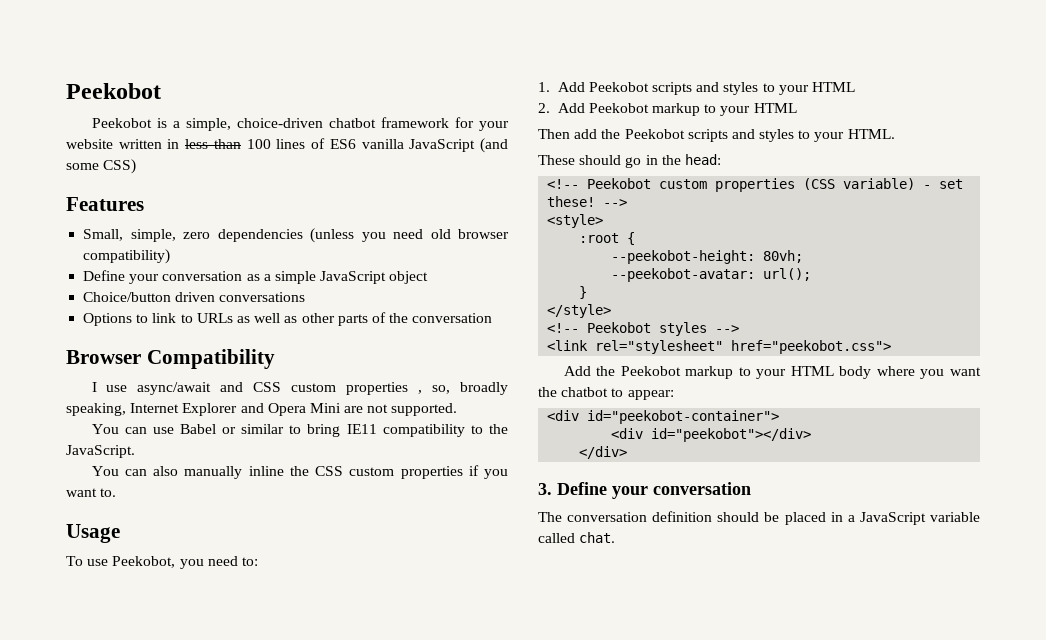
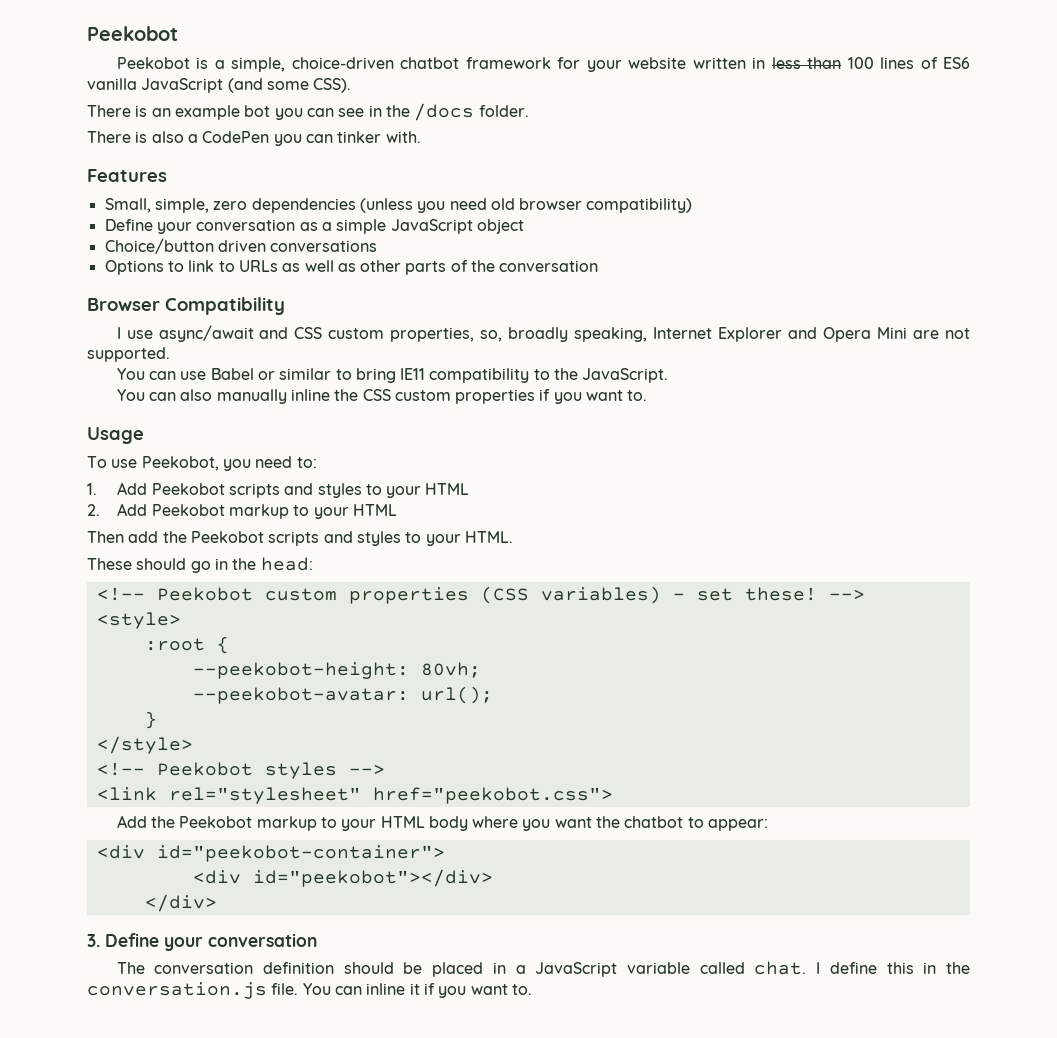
[103,159,137,174] CSS) -> [313,78,352,93] [87,103,529,121] [87,131,421,146] CSS). // There is an example bot you can see in the /docs folder. // There is also a CodePen you can tinker with.
[346,382,423,395] properties , -> [390,327,475,342] properties,
[843,178,916,190] variable) -> [540,586,661,604] variables)
(616, 537) none -> [816,962,971,974] [87,982,532,999] I define this in the conversation.js file. You can inline it if you want to.

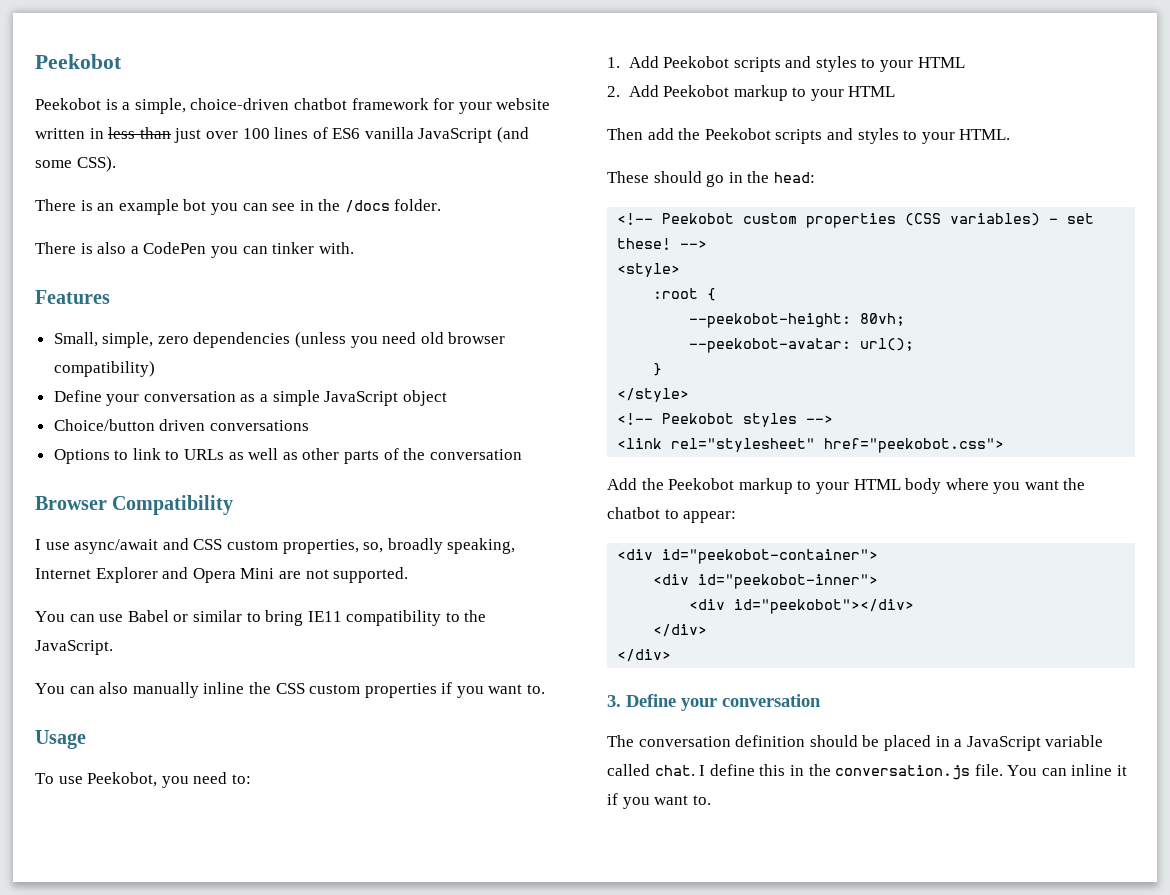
(842, 63) none -> [174,128,238,143] just over
(445, 853) none -> [653,574,879,589] // <div id="peekobot-inner">
(217, 903) none -> [617,649,672,662] // </div>

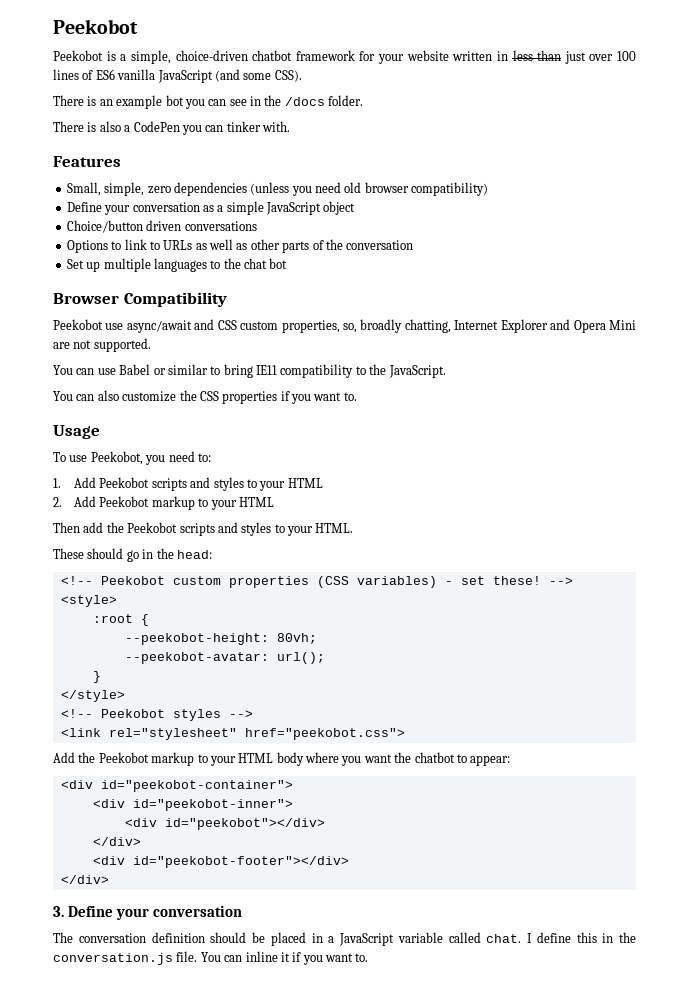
(522, 454) none -> [66,258,288,272] // Set up multiple languages to the chat bot
[35,539,41,550] I -> [53,319,103,330] Peekobot
[447,538,516,554] speaking, -> [404,319,451,333] chatting,
[132,682,245,698] manually inline -> [122,391,177,402] customize
[309,684,361,694] custom -> (219, 396) none
(708, 630) none -> [92,856,349,868] // <div id="peekobot-footer"></div>

